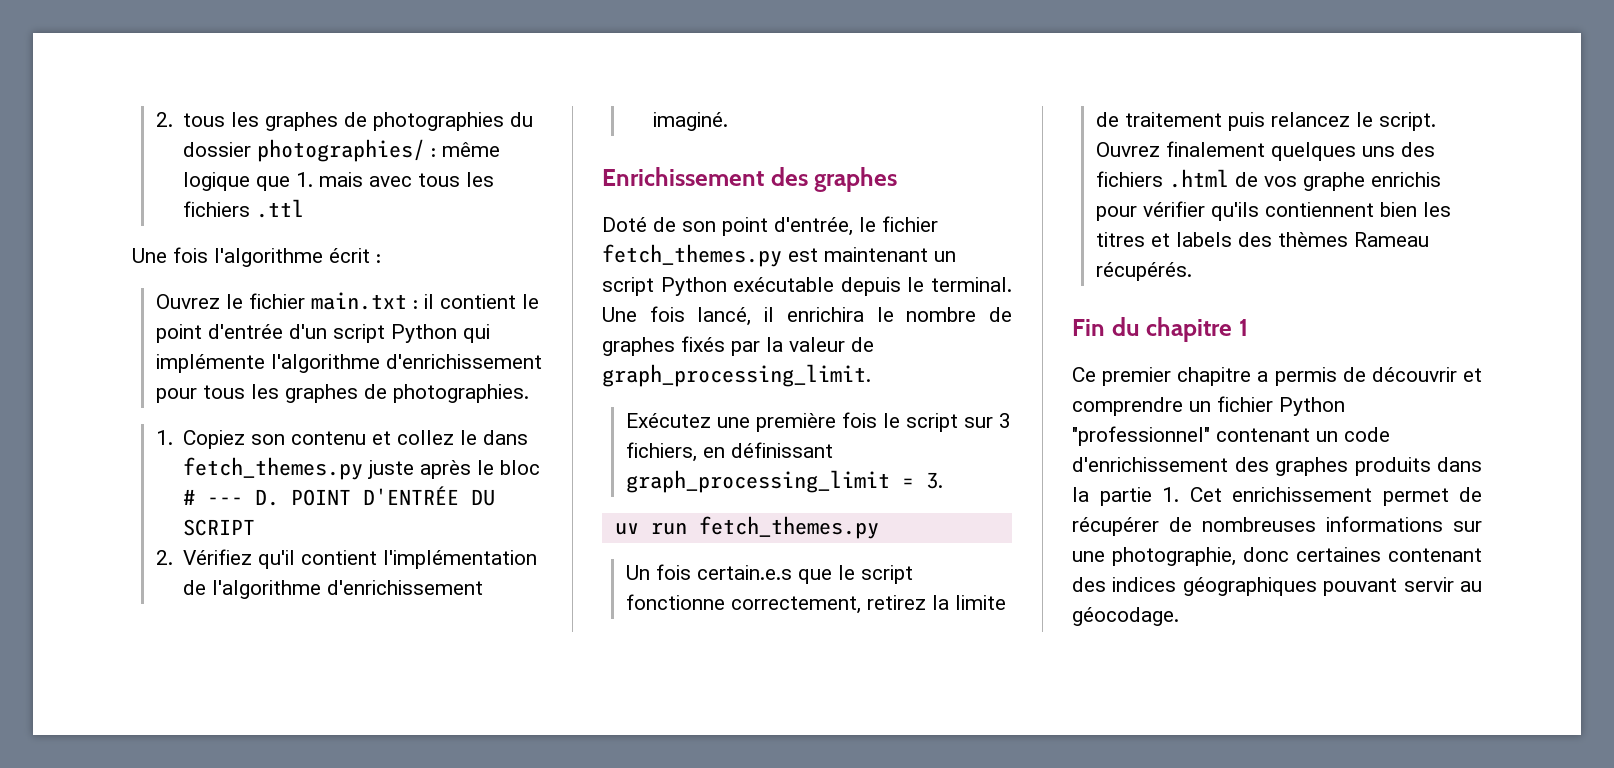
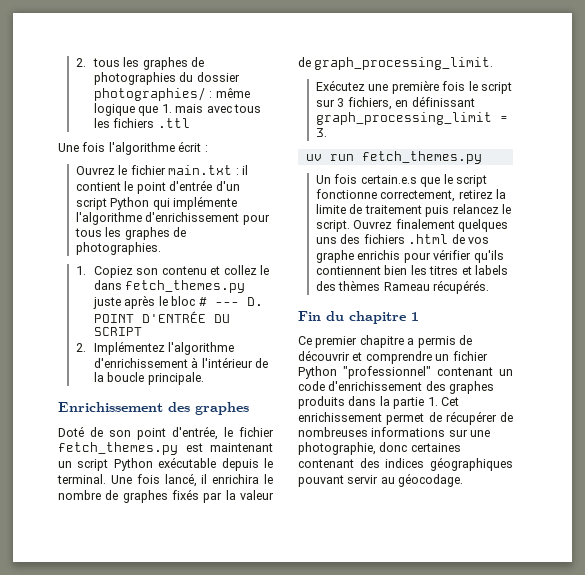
[183,549,538,569] [183,580,484,599] [653,112,729,131] Vérifiez qu'il contient l'implémentation de l'algorithme d'enrichissement imaginé. -> [94,341,235,355] [94,357,269,368] [94,372,204,385] Implémentez l'algorithme d'enrichissement à l'intérieur de la boucle principale.

